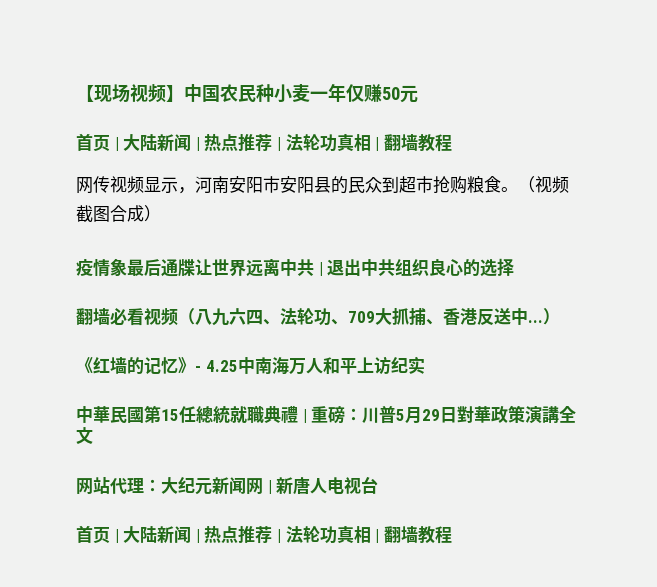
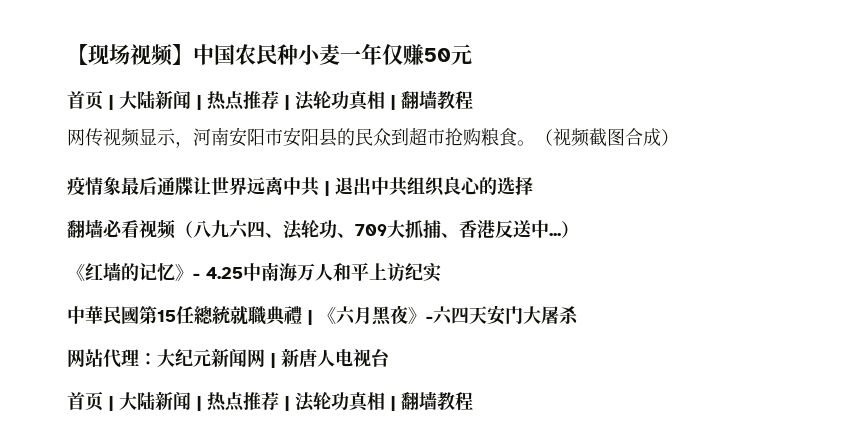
[311,405,577,424] [76,427,93,445] 重磅：川普5月29日對華政策演講全文 -> [318,305,578,326] 《六月黑夜》-六四天安门大屠杀

